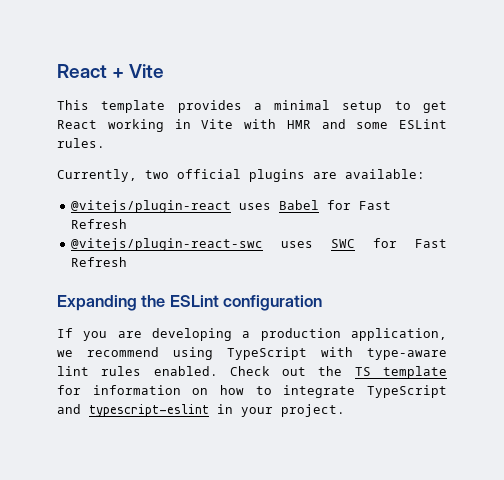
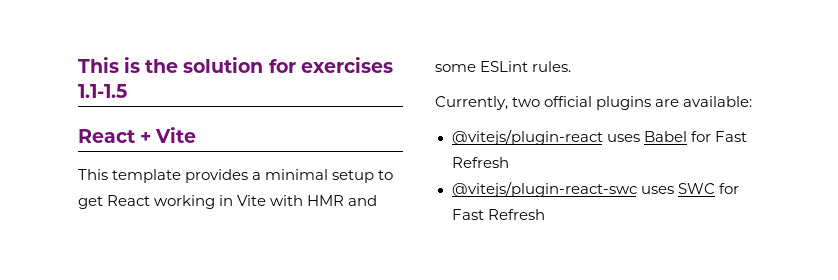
(57, 71) none -> [78,57,393,73] [78,84,127,98] This is the solution for exercises 1.1-1.5 //
[57,295,323,311] [57,328,447,341] [57,347,447,360] [57,366,447,379] [57,385,447,398] [57,404,345,417] // Expanding the ESLint configuration // If you are developing a production application, we recommend using TypeScript with type-aware lint rules enabled. Check out the TS template for information on how to integrate TypeScript and typescript-eslint in your project. -> (545, 214) none

